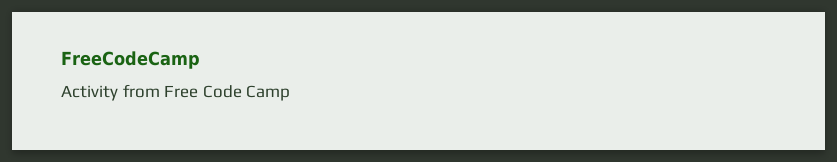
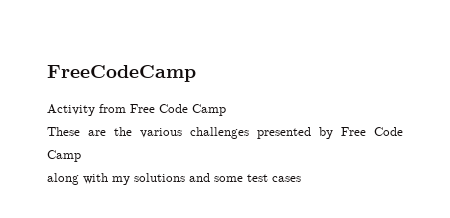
(291, 93) none -> [47,127,403,139] [47,150,81,162] [47,173,301,185] // These are the various challenges presented by Free Code Camp // along with my solutions and some test cases

